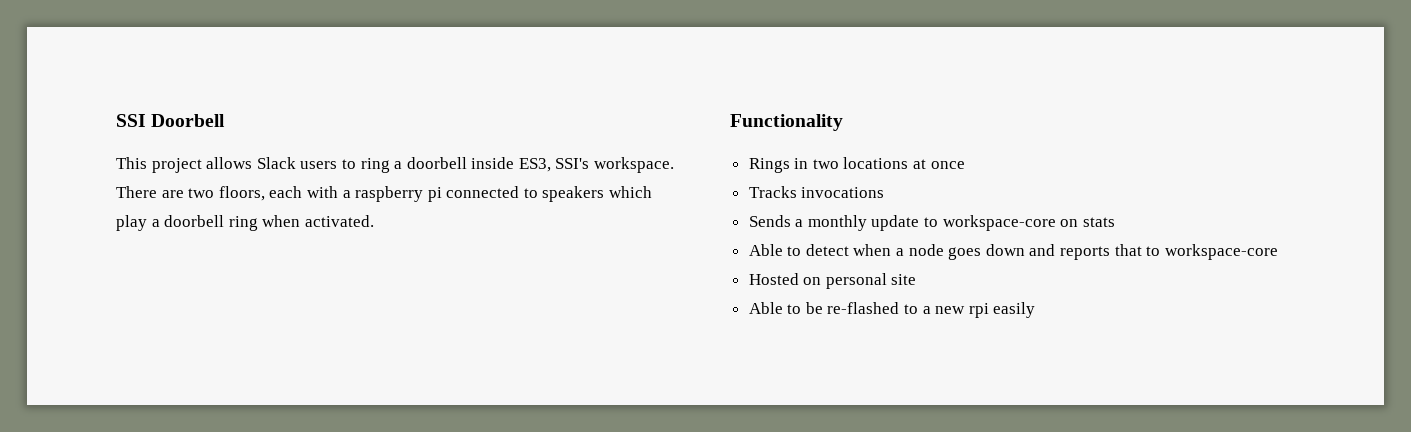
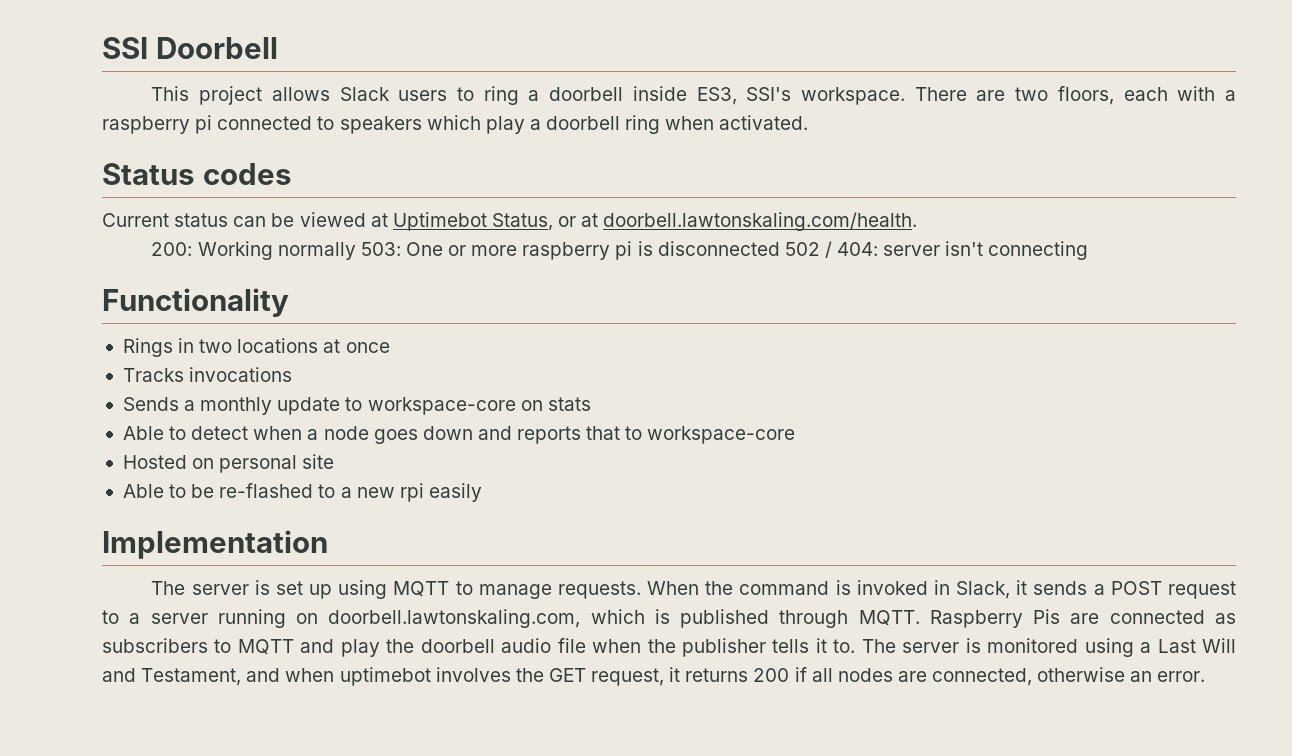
(374, 221) none -> [102,163,292,185] [102,212,918,231] [151,241,1089,260] // Status codes // Current status can be viewed at Uptimebot Status, or at doorbell.lawtonskaling.com/health. // 200: Working normally 503: One or more raspberry pi is disconnected 502 / 404: server isn't connecting
(1036, 310) none -> [102,530,328,559] [151,580,1236,599] [102,609,1236,628] [102,638,1237,657] [102,667,1206,686] // Implementation // The server is set up using MQTT to manage requests. When the command is invoked in Slack, it sends a POST request to a server running on doorbell.lawtonskaling.com, which is published through MQTT. Raspberry Pis are connected as subscribers to MQTT and play the doorbell audio file when the publisher tells it to. The server is monitored using a Last Will and Testament, and when uptimebot involves the GET request, it returns 200 if all nodes are connected, otherwise an error.

